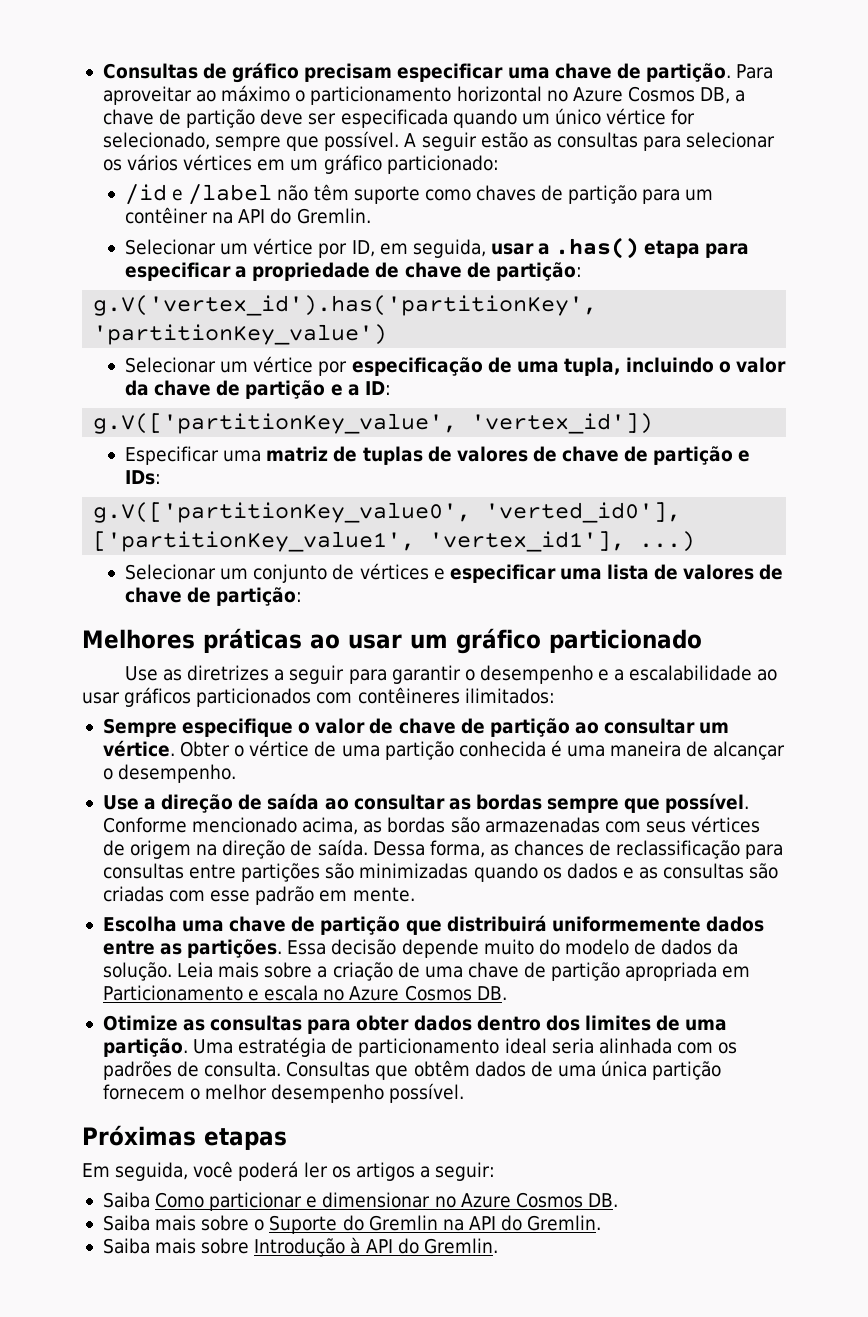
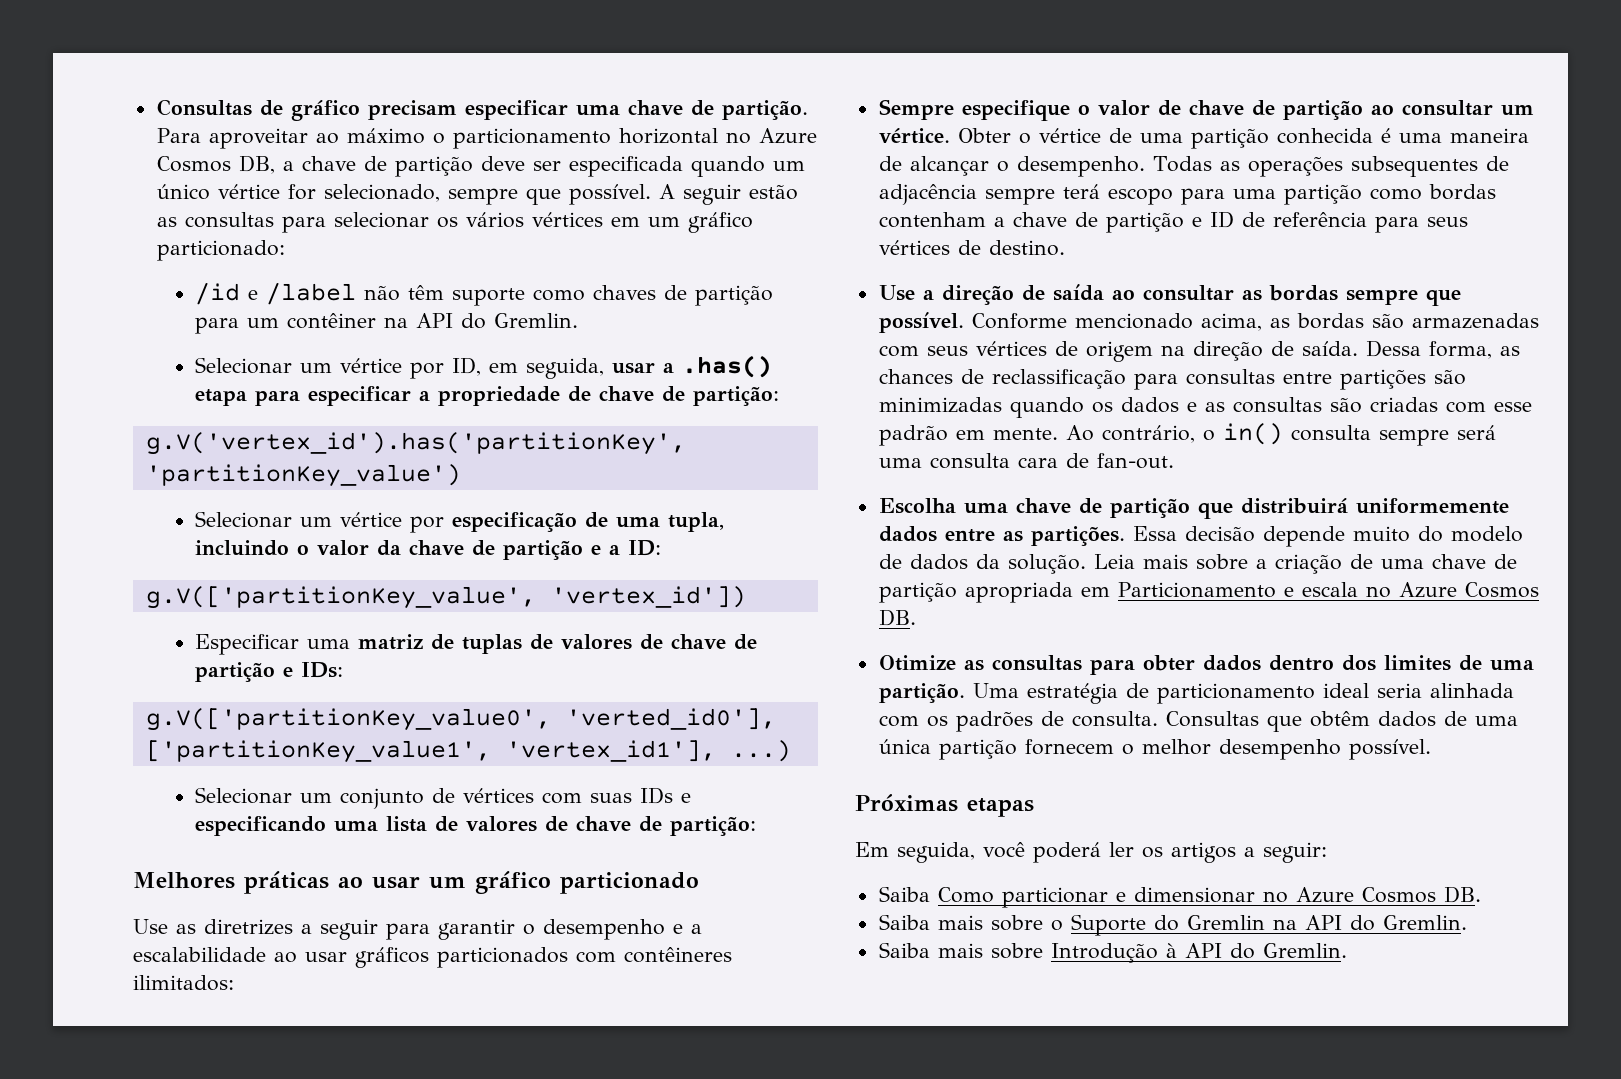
[433,564,556,583] e especificar -> [542,787,692,804] [195,816,327,836] com suas IDs e especificando
(237, 773) none -> [1152,156,1509,177] [878,184,1496,205] [878,211,1468,233] [878,240,1065,256] Todas as operações subsequentes de adjacência sempre terá escopo para uma partição como bordas contenham a chave de partição e ID de referência para seus vértices de destino.
(415, 894) none -> [1065,423,1496,446] [878,453,1174,469] Ao contrário, o in() consulta sempre será uma consulta cara de fan-out.

